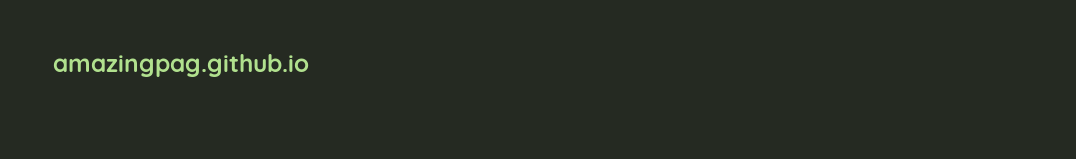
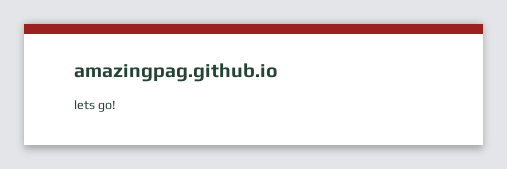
(309, 65) none -> [74,100,117,112] // lets go!

